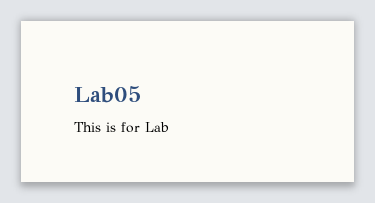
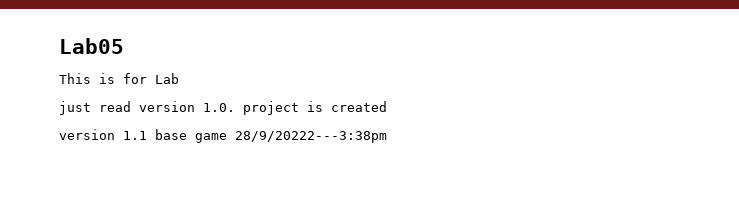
(169, 127) none -> [59,101,387,115] [59,129,387,143] // just read version 1.0. project is created // version 1.1 base game 28/9/20222---3:38pm

